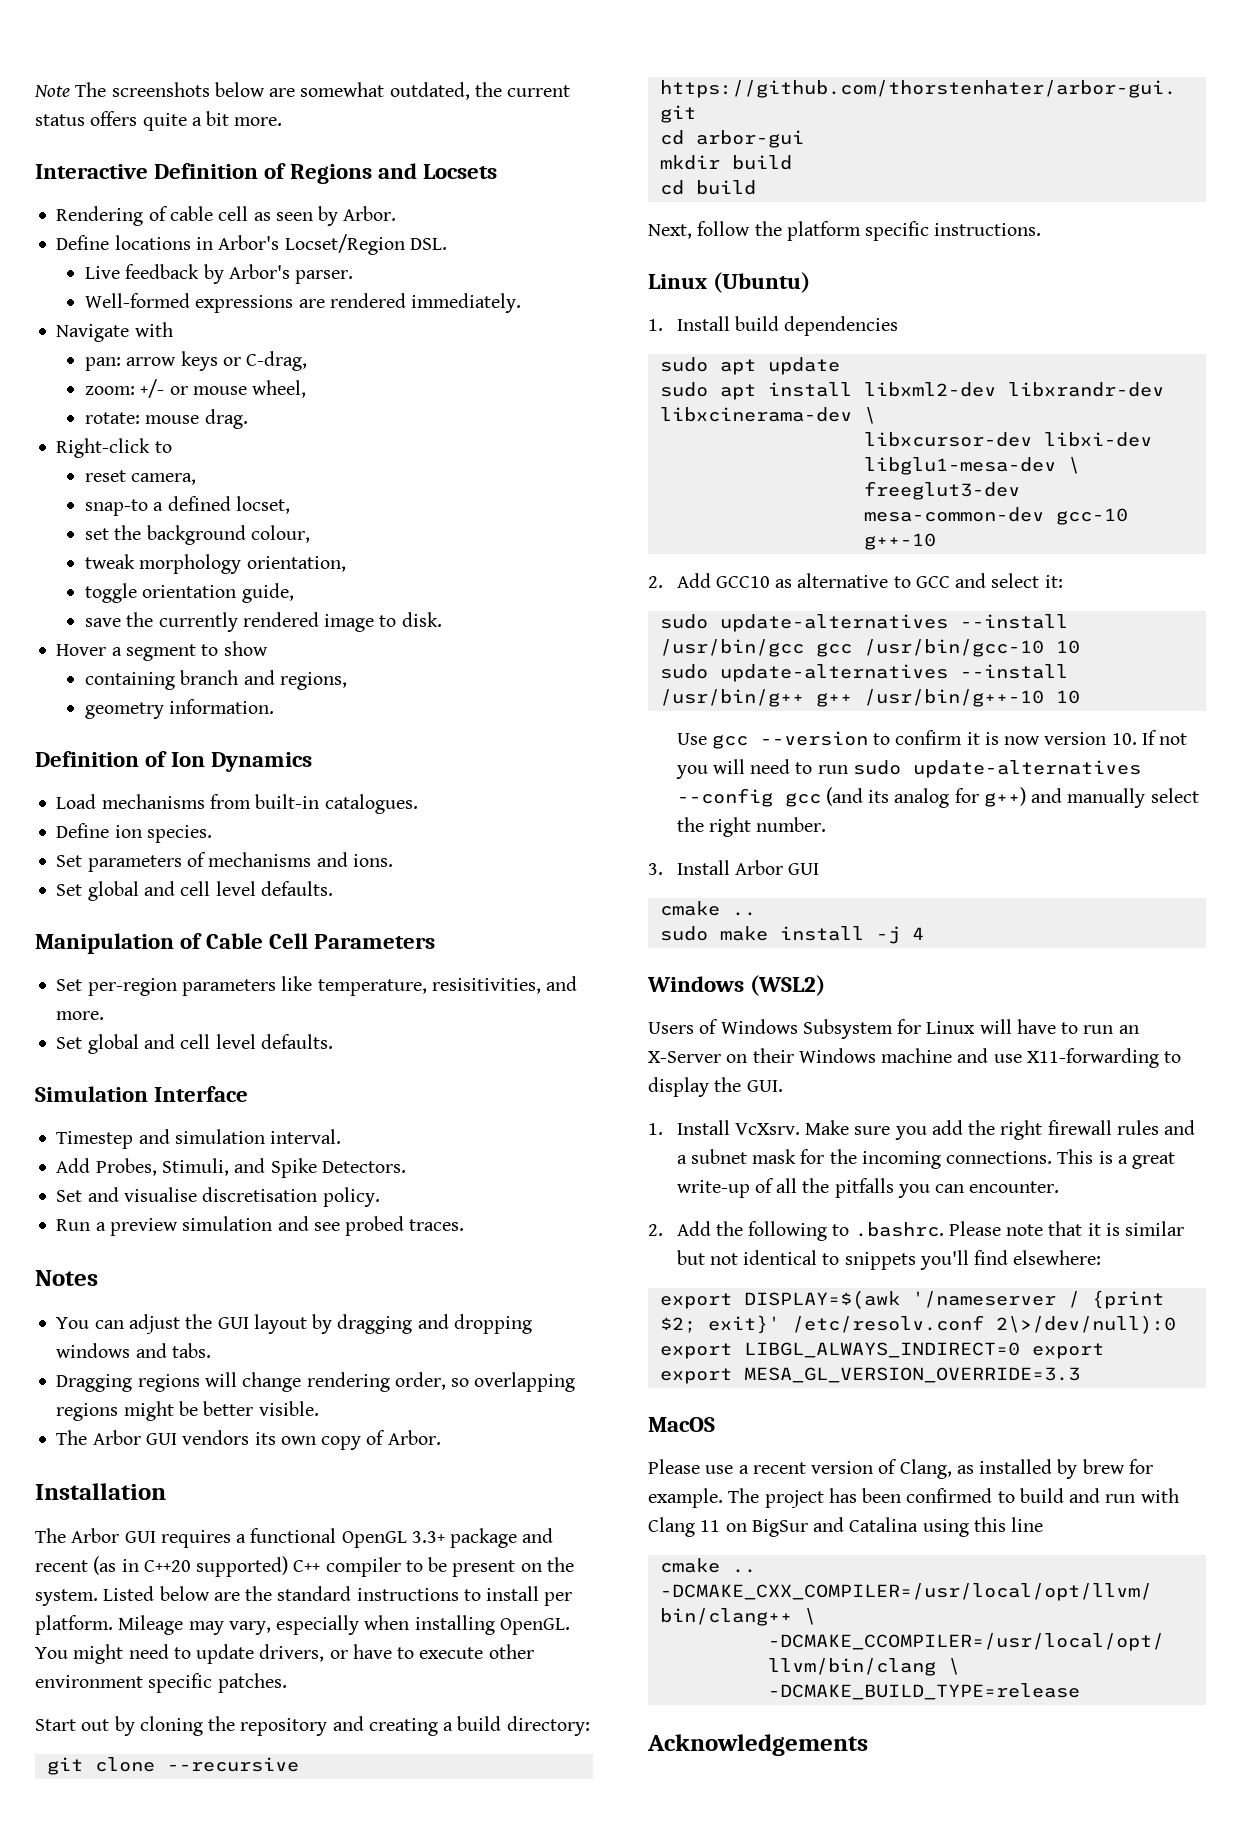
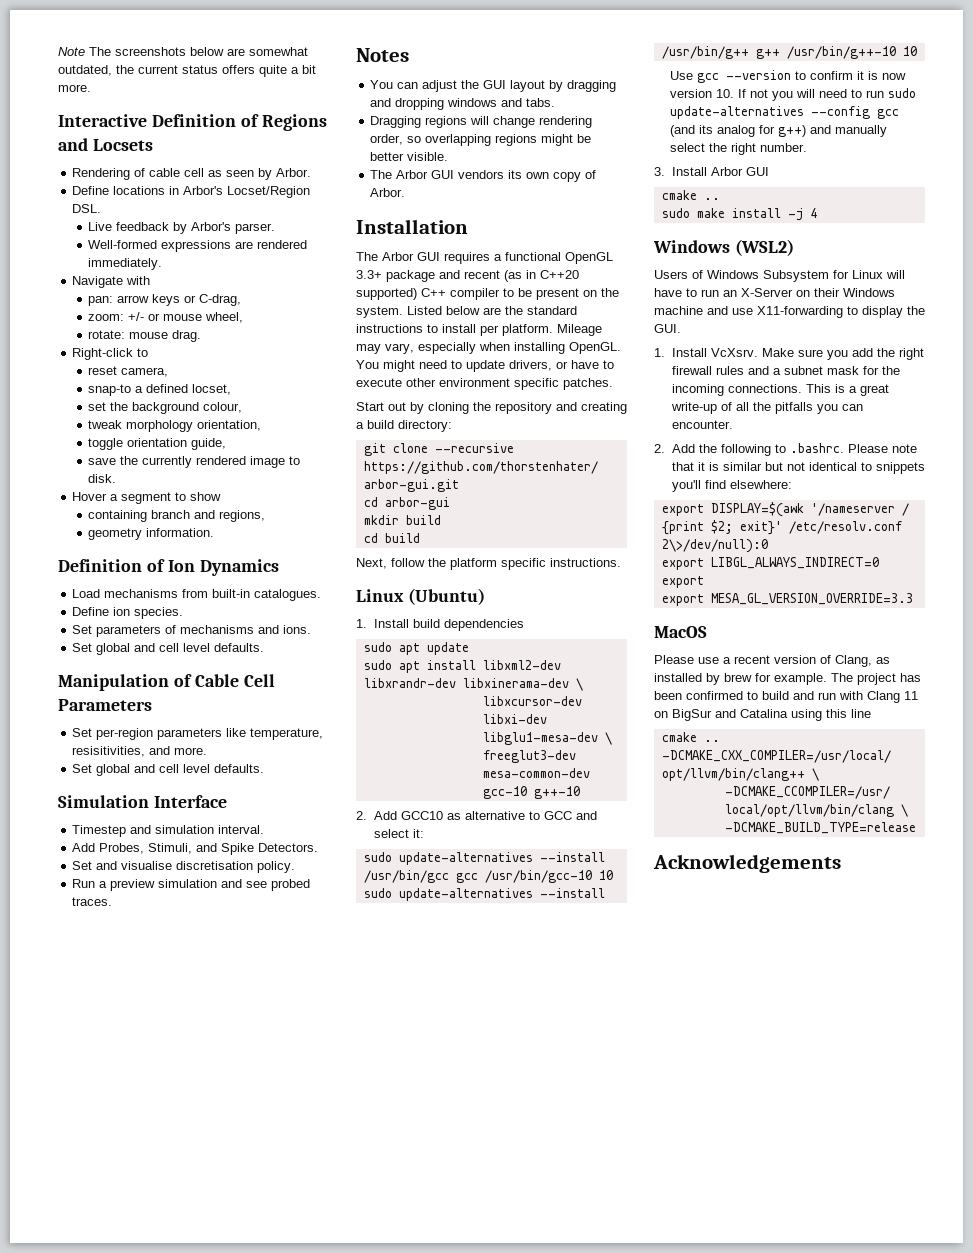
[659,407,852,422] libxcinerama-dev -> [462,678,569,688] libxinerama-dev

